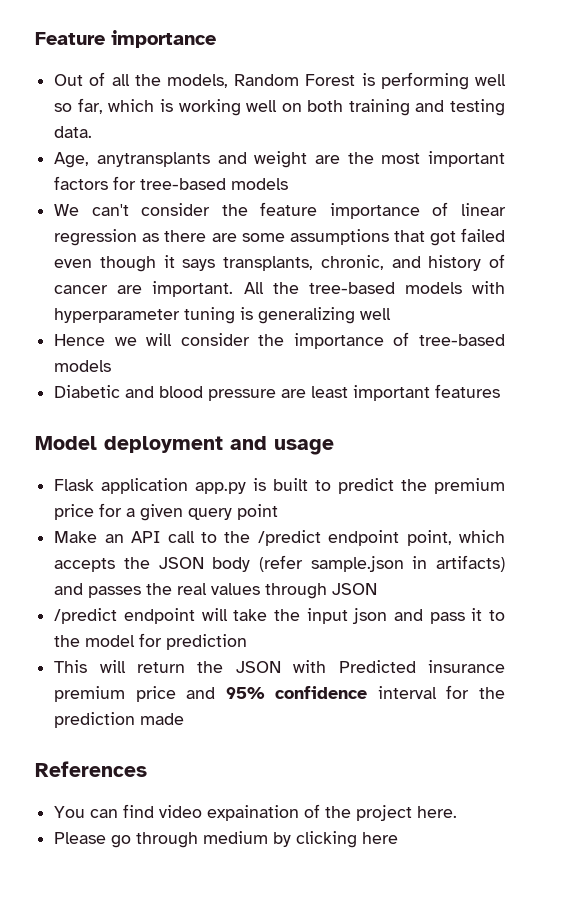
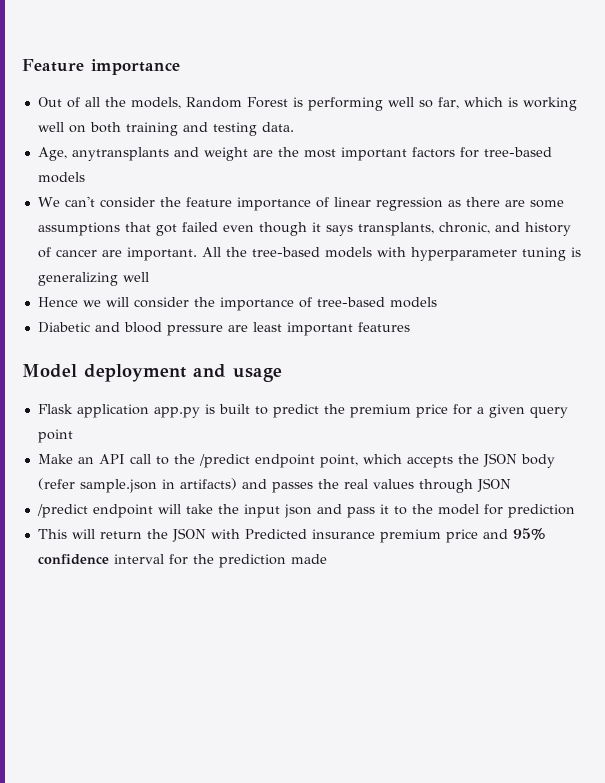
[35,761,147,777] [54,804,458,821] [54,831,399,848] // References // You can find video expaination of the project here. // Please go through medium by clicking here -> (327, 559) none

